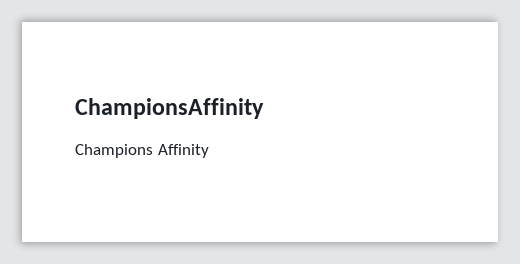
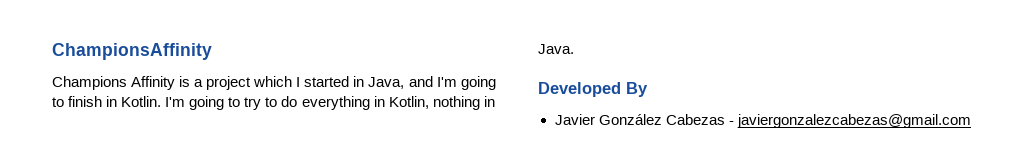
(209, 151) none -> [179,76,496,90] [52,96,495,110] [538,44,574,54] [538,82,648,97] [554,114,971,128] is a project which I started in Java, and I'm going to finish in Kotlin. I'm going to try to do everything in Kotlin, nothing in Java. // Developed By // Javier González Cabezas - javiergonzalezcabezas@gmail.com

